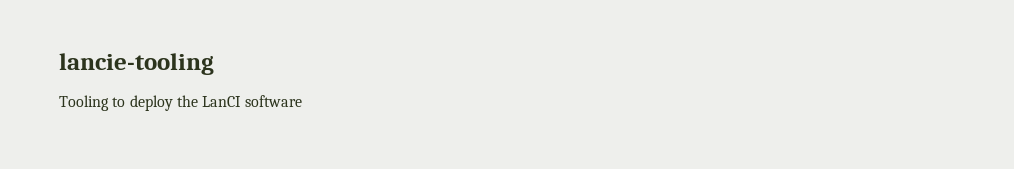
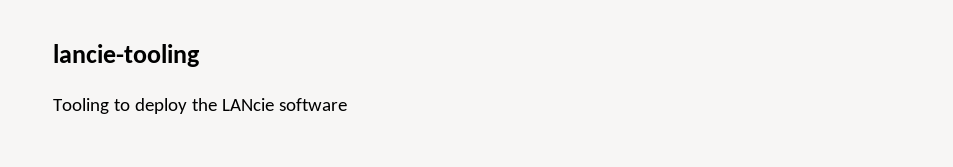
[202,96,242,107] LanCI -> [221,98,274,111] LANcie

